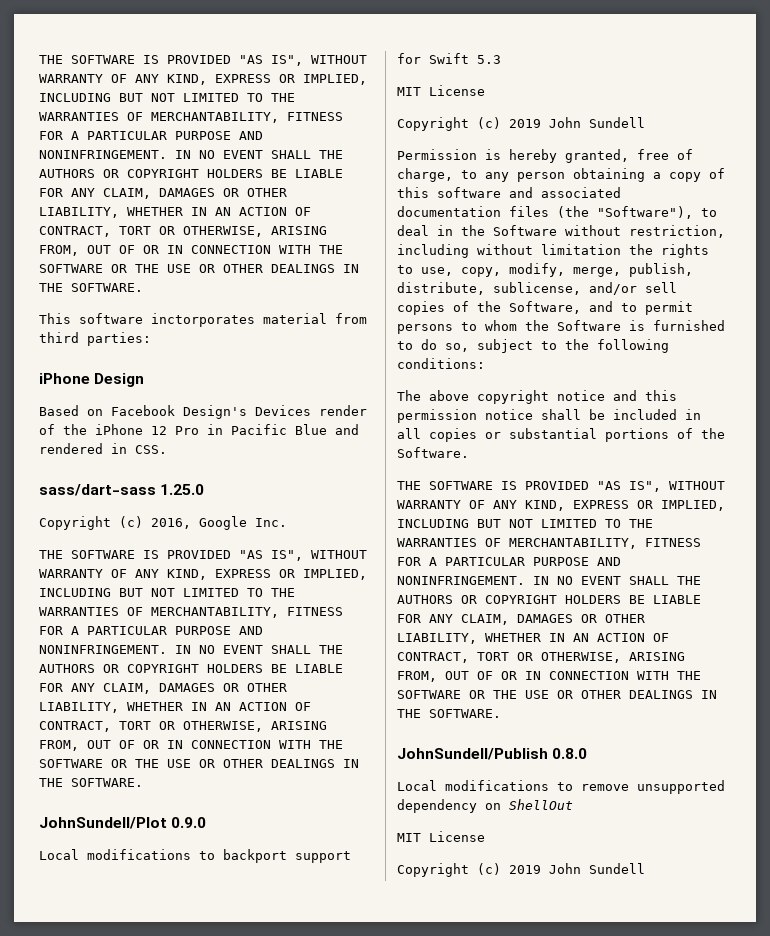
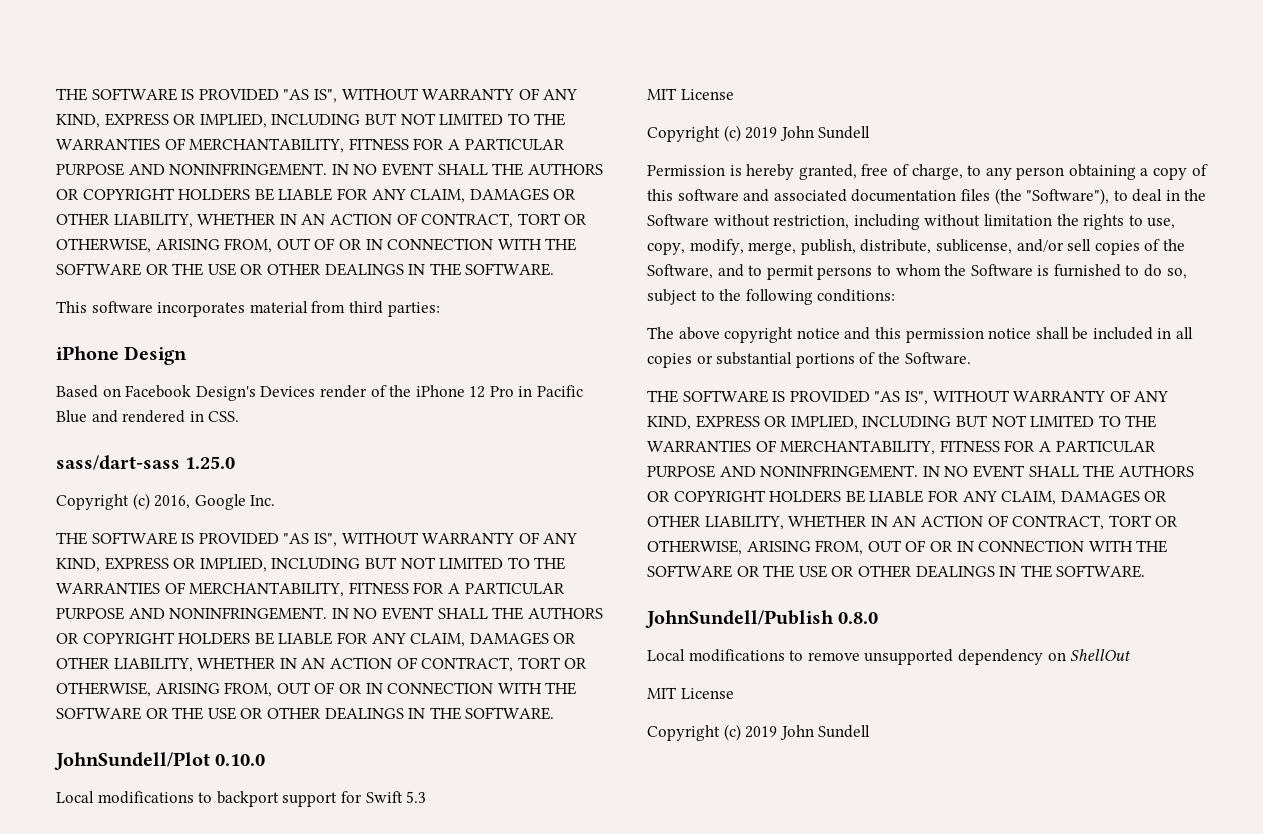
[151,313,255,327] inctorporates -> [157,302,246,317] incorporates
[171,817,207,828] 0.9.0 -> [215,754,266,766] 0.10.0

